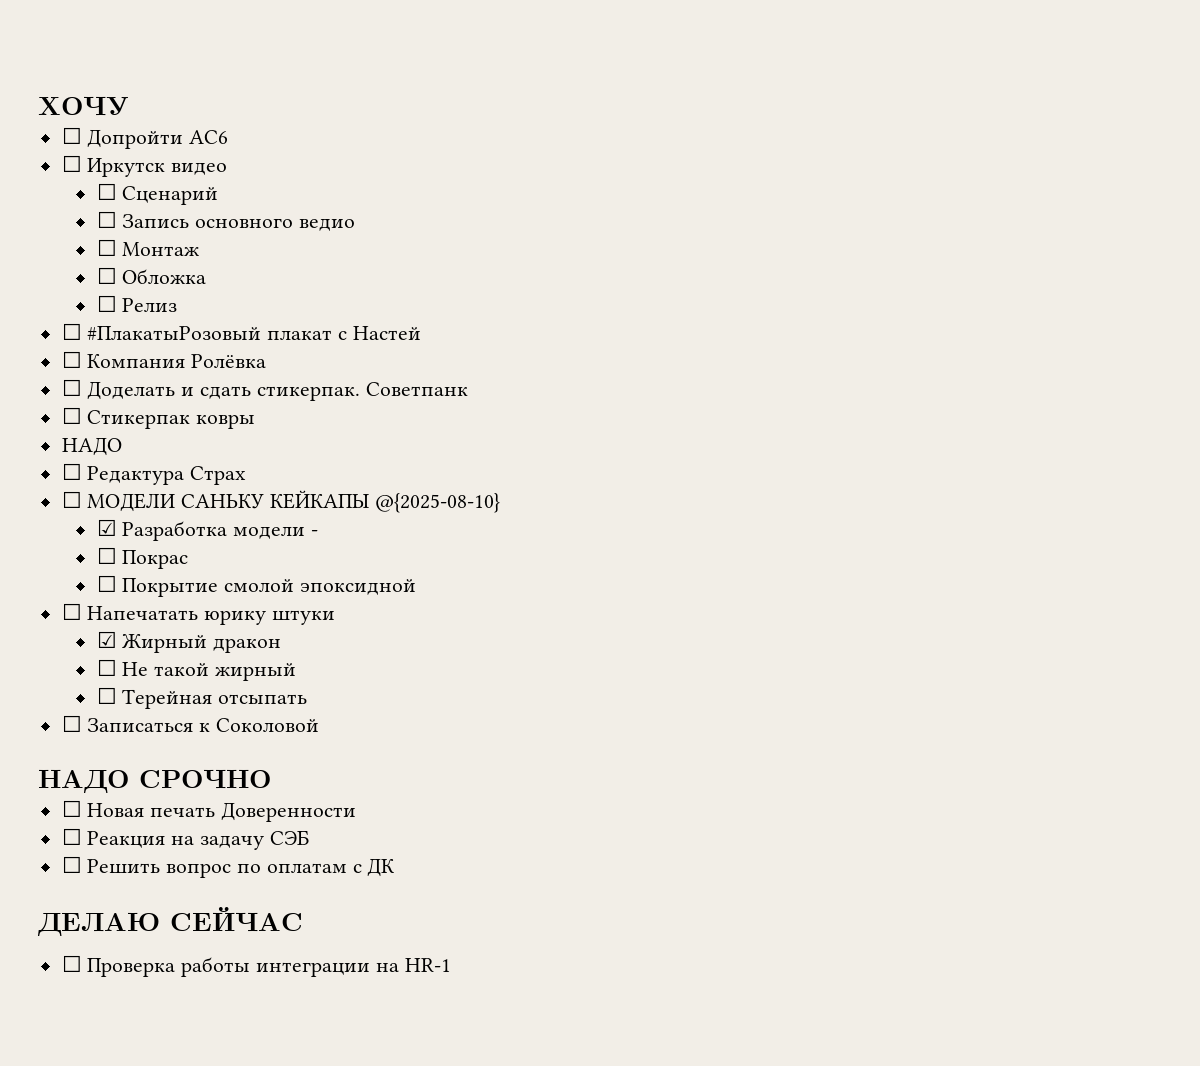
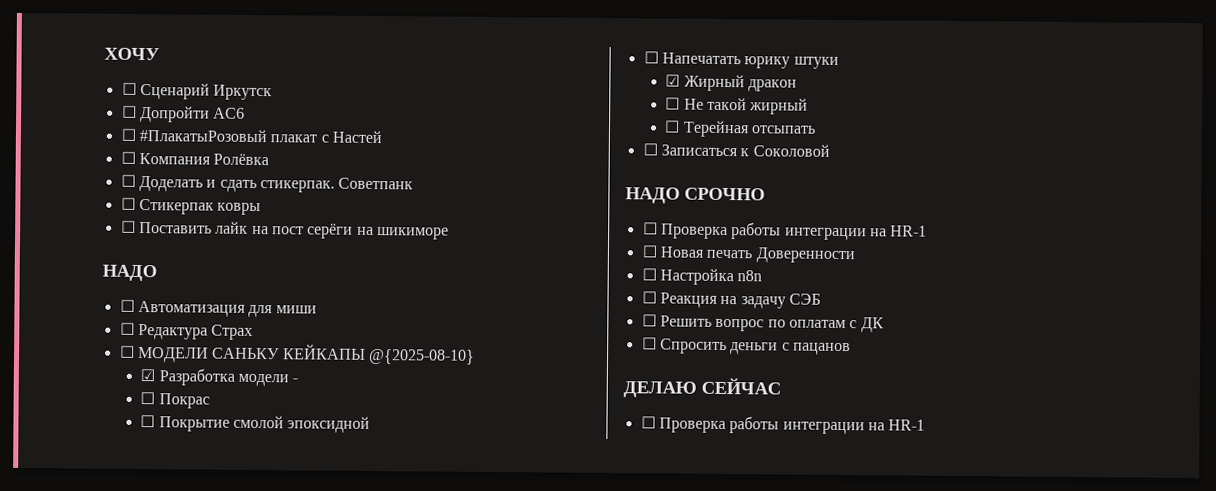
(129, 106) none -> [121,82,273,101] // ☐ Сценарий Иркутск
[61,155,228,177] [96,183,219,205] [96,211,355,231] [96,239,200,256] [96,267,207,284] [96,295,178,312] // ☐ Иркутск видео // ☐ Сценарий // ☐ Запись основного ведио // ☐ Монтаж // ☐ Обложка // ☐ Релиз -> (246, 113) none
[61,437,122,456] НАДО -> [120,220,449,240] [102,264,157,282] [119,299,317,318] ☐ Поставить лайк на пост серёги на шикиморе // НАДО // ☐ Автоматизация для миши
(271, 779) none -> [642,222,928,241] // ☐ Проверка работы интеграции на HR-1
(357, 812) none -> [641,268,763,286] // ☐ Настройка n8n
(395, 867) none -> [641,337,851,356] // ☐ Спросить деньги с пацанов

